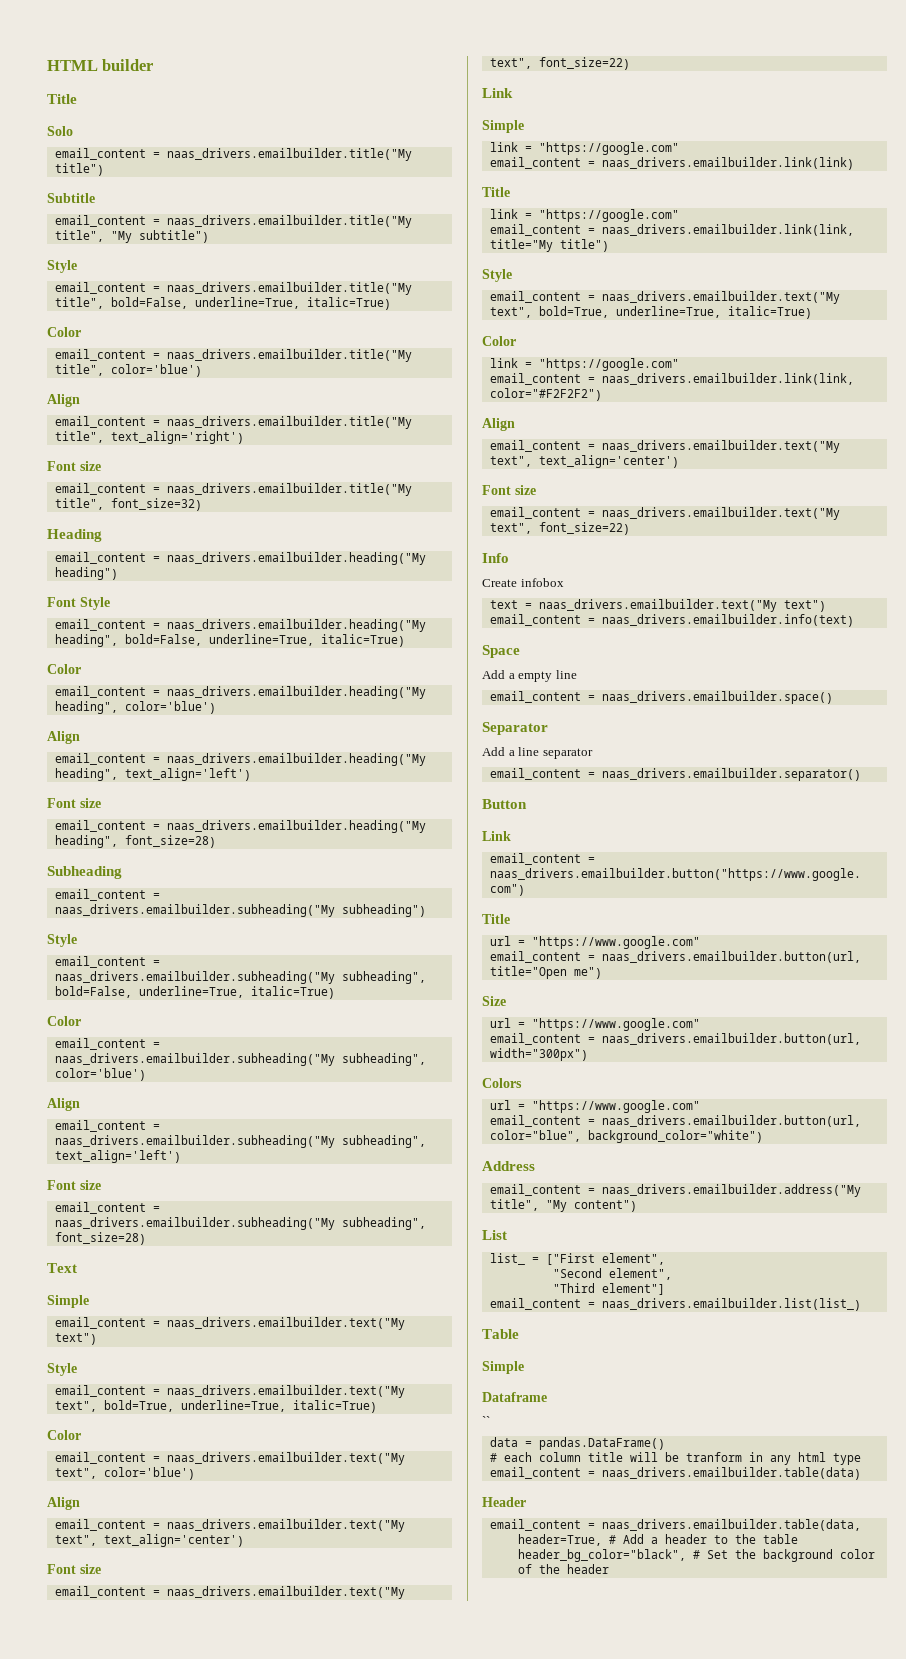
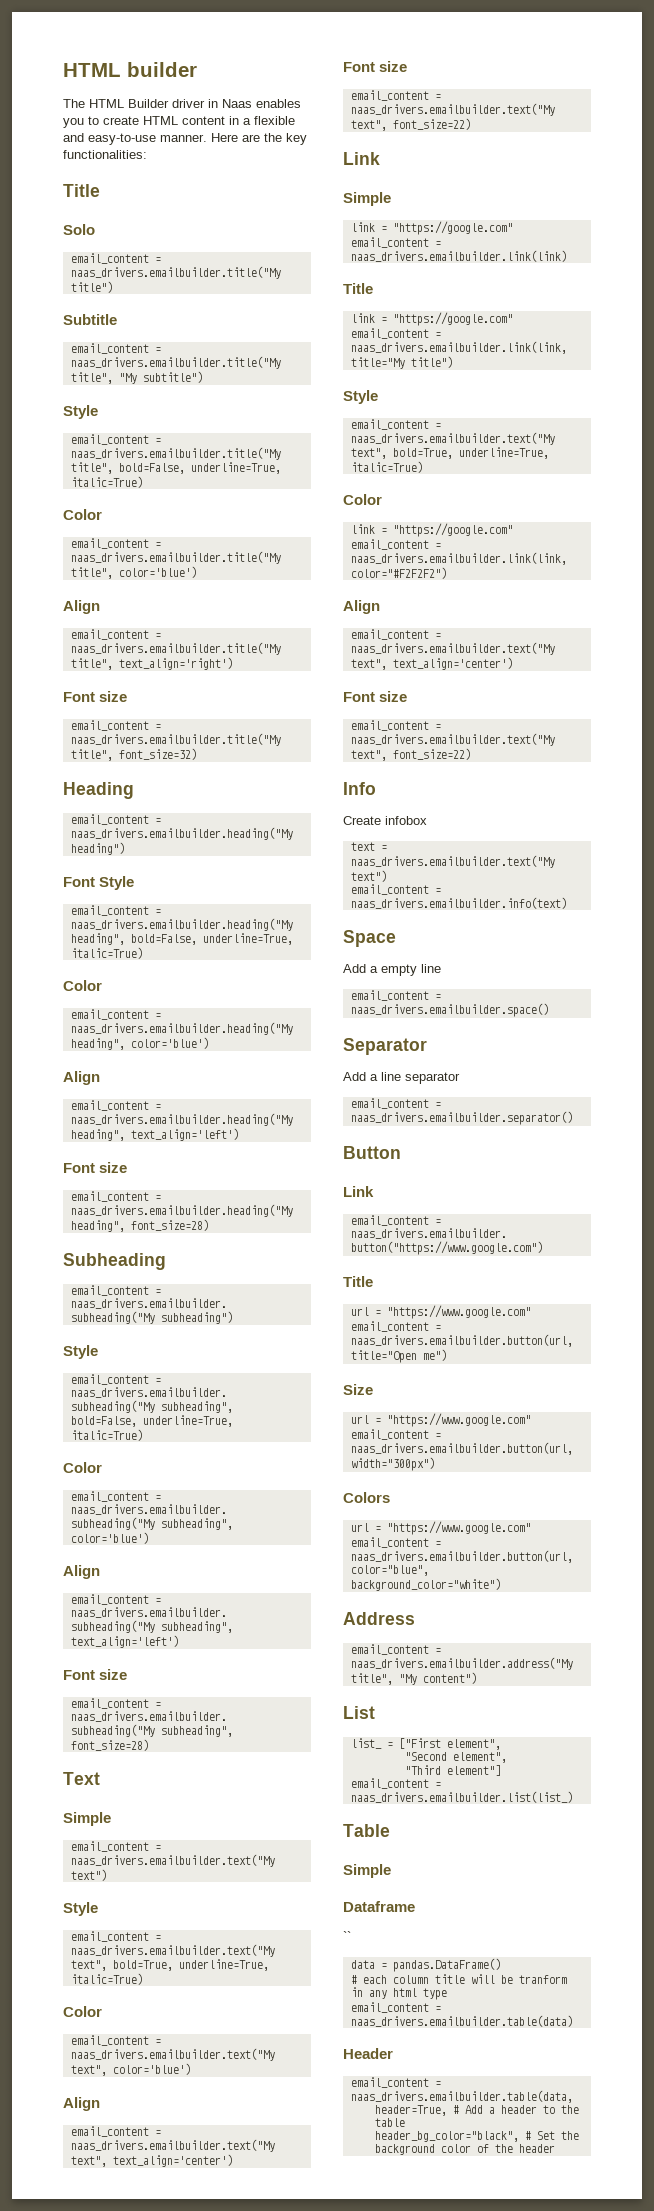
(154, 65) none -> [63,99,301,108] [63,116,295,128] [63,133,307,145] [63,150,147,159] // The HTML Builder driver in Naas enables you to create HTML content in a flexible and easy-to-use manner. Here are the key functionalities:

